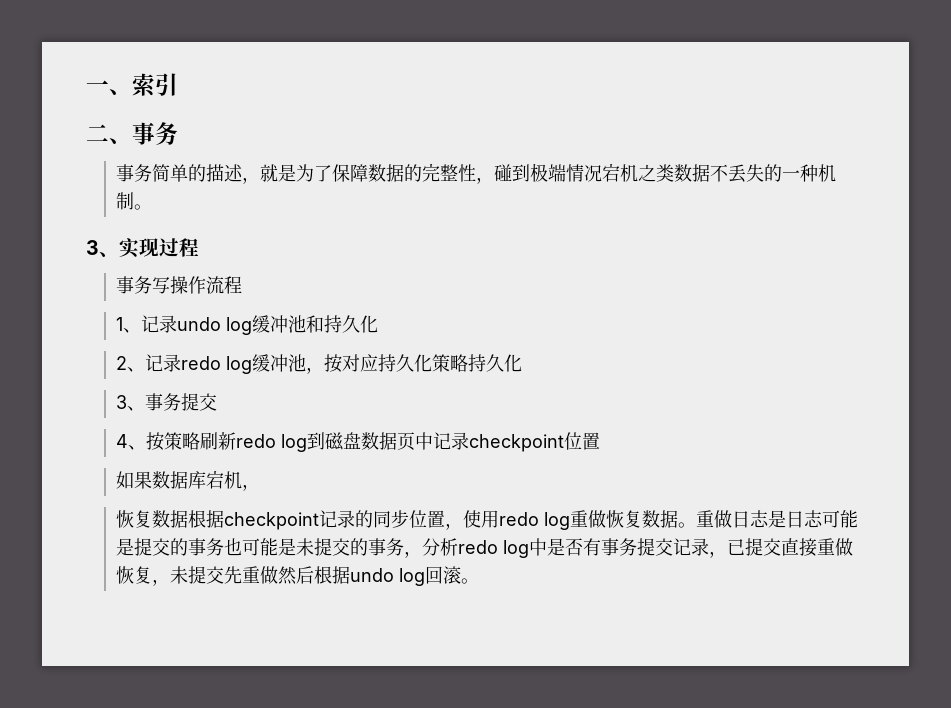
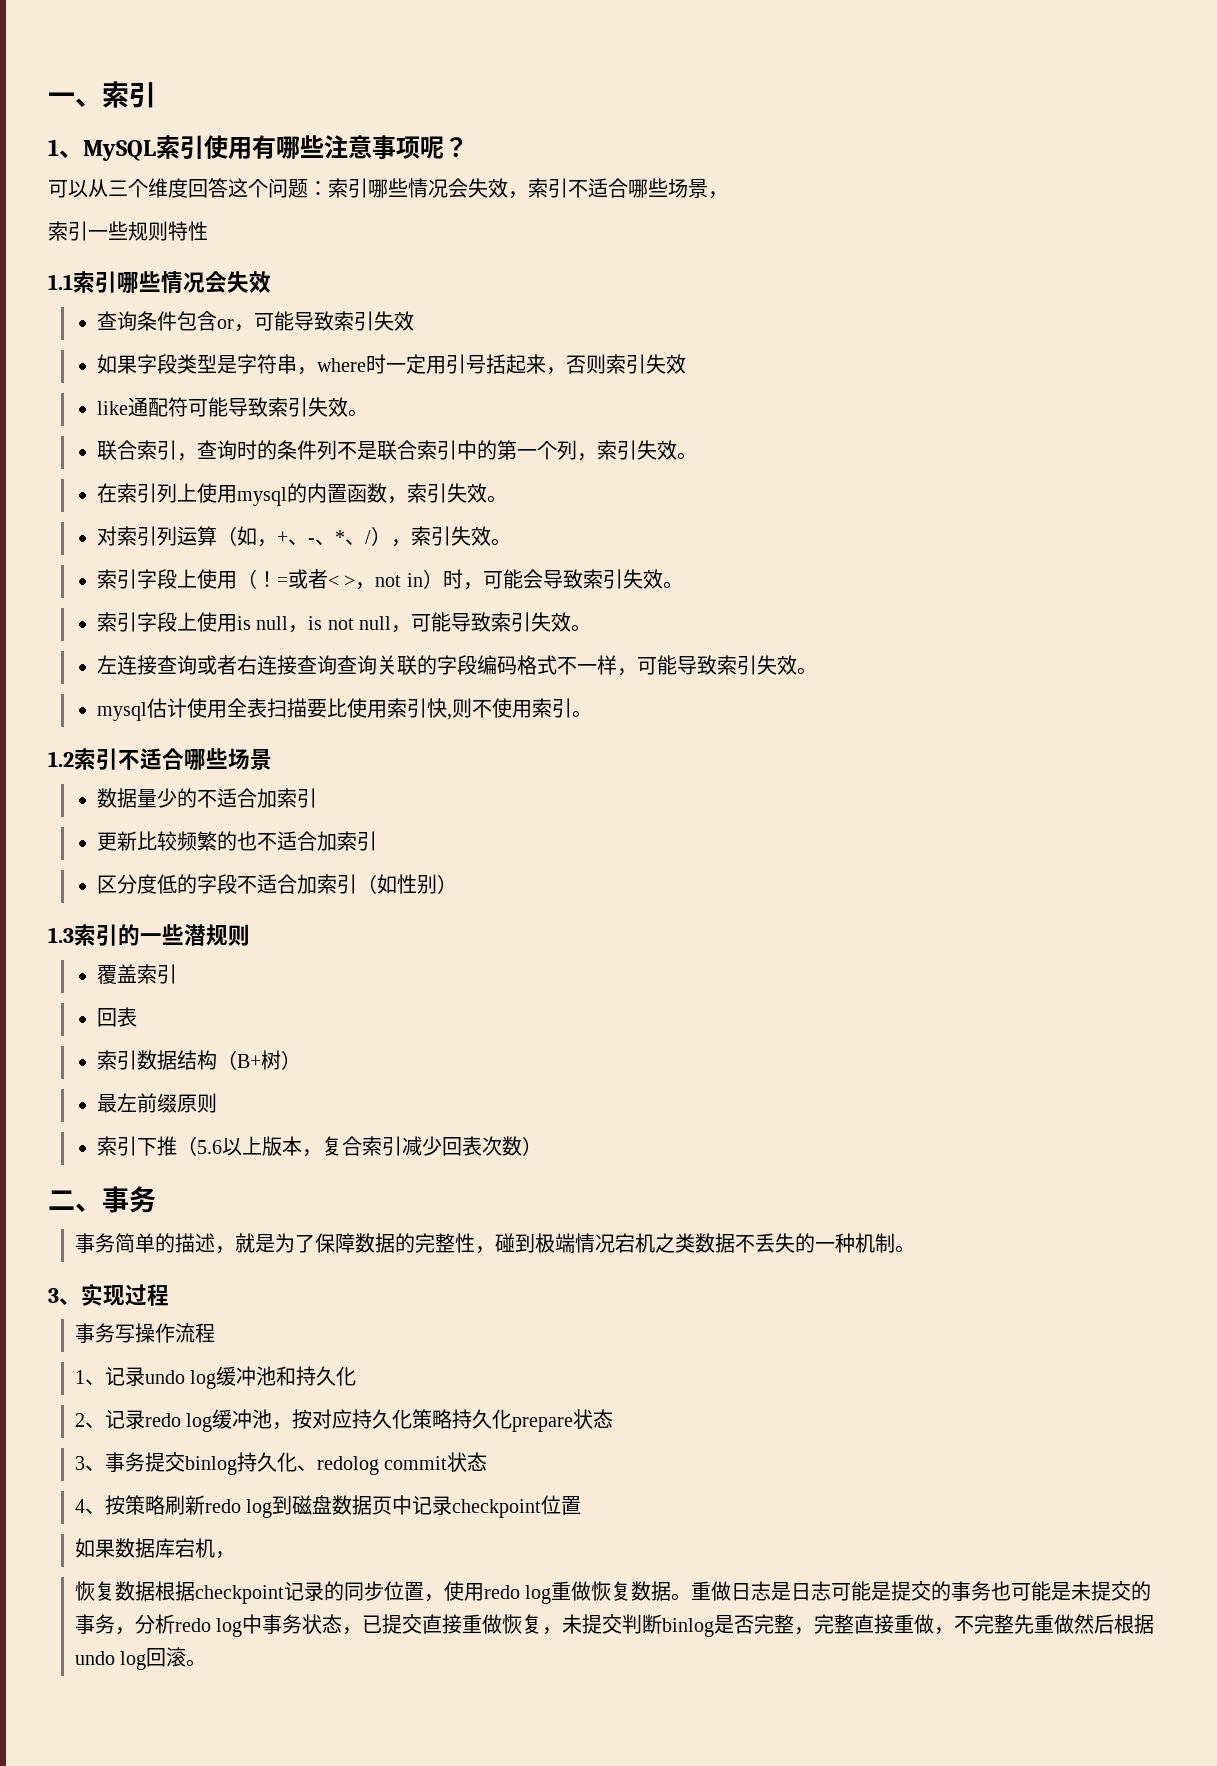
(178, 84) none -> [48,135,468,161] [48,178,728,199] [48,221,208,241] [48,271,271,294] [96,311,414,332] [96,354,686,375] [96,397,368,417] [96,440,697,461] [96,483,507,506] [96,526,511,547] [96,569,683,590] [96,612,592,633] [96,655,817,676] [96,698,592,721] [48,748,272,771] [96,788,317,808] [96,831,377,851] [96,874,457,894] [48,924,250,946] [96,964,177,984] [96,1007,137,1027] [96,1050,301,1070] [96,1093,217,1113] [96,1136,542,1157] // 1、MySQL索引使用有哪些注意事项呢？ // 可以从三个维度回答这个问题：索引哪些情况会失效，索引不适合哪些场景， // 索引一些规则特性 // 1.1索引哪些情况会失效 // 查询条件包含or，可能导致索引失效 // 如果字段类型是字符串，where时一定用引号括起来，否则索引失效 // like通配符可能导致索引失效。 // 联合索引，查询时的条件列不是联合索引中的第一个列，索引失效。 // 在索引列上使用mysql的内置函数，索引失效。 // 对索引列运算（如，+、-、*、/），索引失效。 // 索引字段上使用（！=或者< >，not in）时，可能会导致索引失效。 // 索引字段上使用is null，is not null，可能导致索引失效。 // 左连接查询或者右连接查询查询关联的字段编码格式不一样，可能导致索引失效。 // mysql估计使用全表扫描要比使用索引快,则不使用索引。 // 1.2索引不适合哪些场景 // 数据量少的不适合加索引 // 更新比较频繁的也不适合加索引 // 区分度低的字段不适合加索引（如性别） // 1.3索引的一些潜规则 // 覆盖索引 // 回表 // 索引数据结构（B+树） // 最左前缀原则 // 索引下推（5.6以上版本，复合索引减少回表次数）
(523, 363) none -> [512,1409,614,1432] prepare状态
(218, 402) none -> [184,1452,488,1475] binlog持久化、redolog commit状态
[547,538,710,556] 是否有事务提交记录 -> [262,1614,343,1634] 事务状态
(225, 575) none -> [622,1614,1015,1637] 判断binlog是否完整，完整直接重做，不完整

